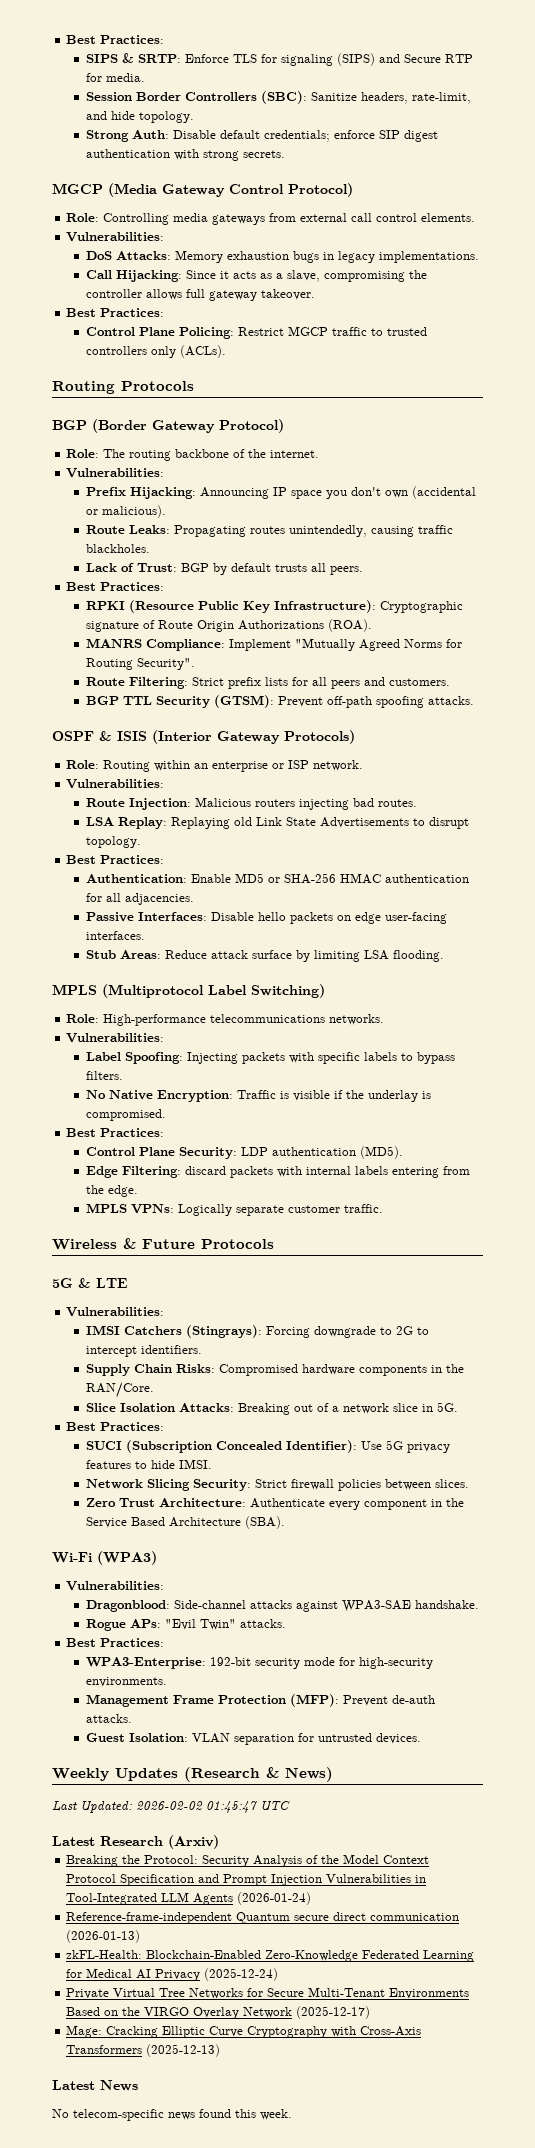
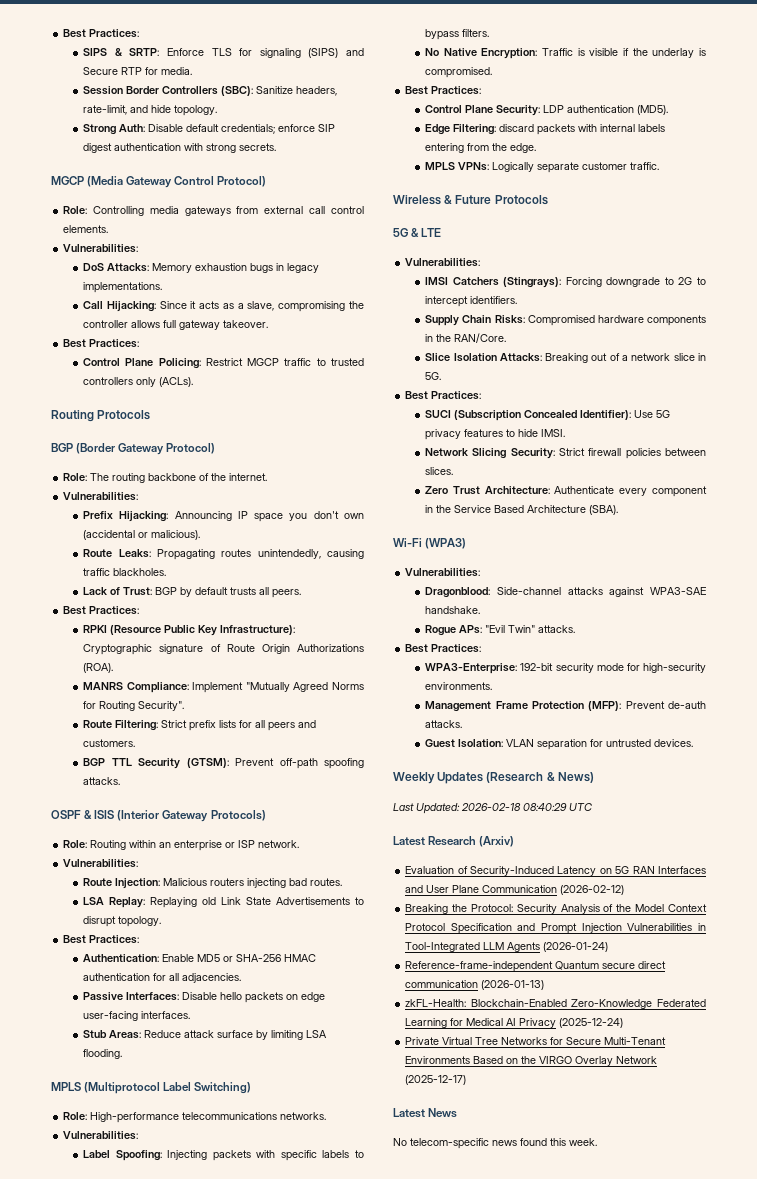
[136,1801,258,1813] 2026-02-02 01:45:47 -> [461,803,567,811] 2026-02-18 08:40:29
(219, 1842) none -> [405,866,706,876] [405,885,625,895] // Evaluation of Security-Induced Latency on 5G RAN Interfaces and User Plane Communication (2026-02-12)
[66,2025,422,2038] [66,2044,221,2057] // Mage: Cracking Elliptic Curve Cryptography with Cross-Axis Transformers (2025-12-13) -> (467, 1080) none

